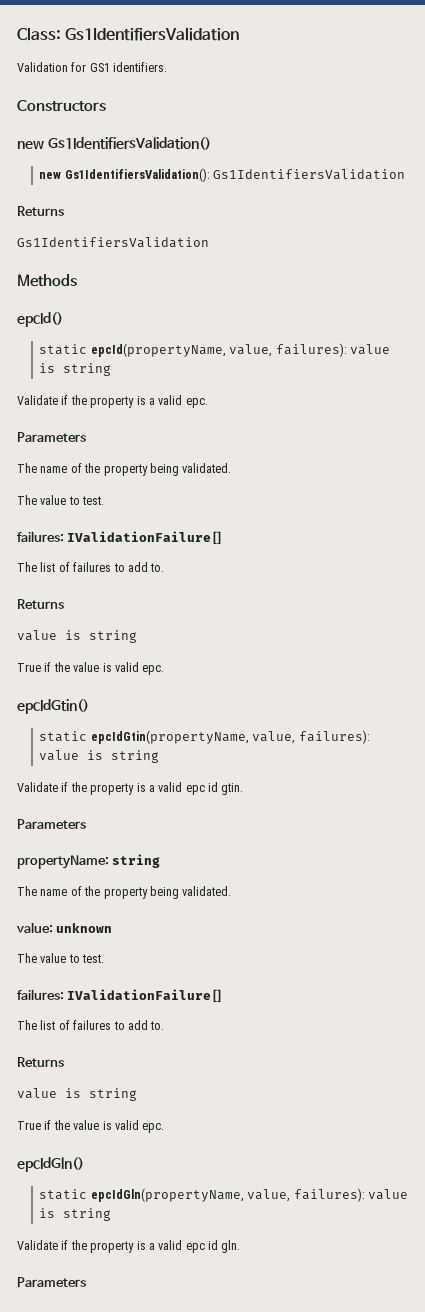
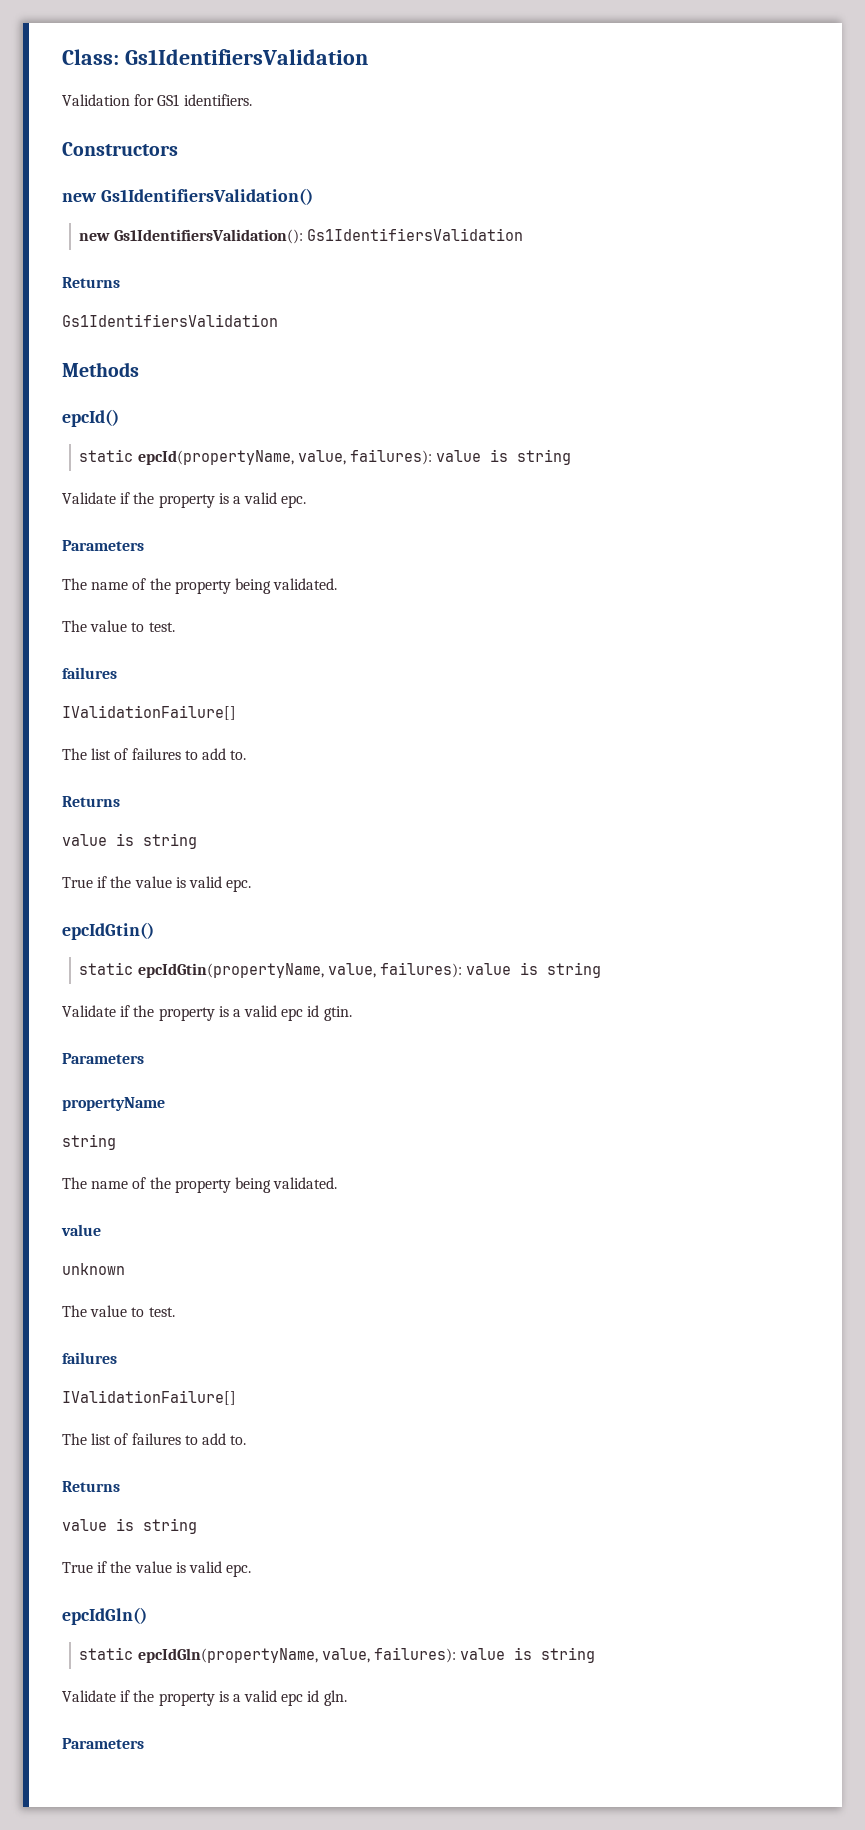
[17,531,64,542] failures: -> [62,667,117,679] failures //
[17,855,109,869] propertyName: -> [62,1097,165,1111] propertyName //
[16,922,53,933] value: -> [61,1224,101,1236] value //
[17,989,64,1000] failures: -> [62,1352,117,1364] failures //

